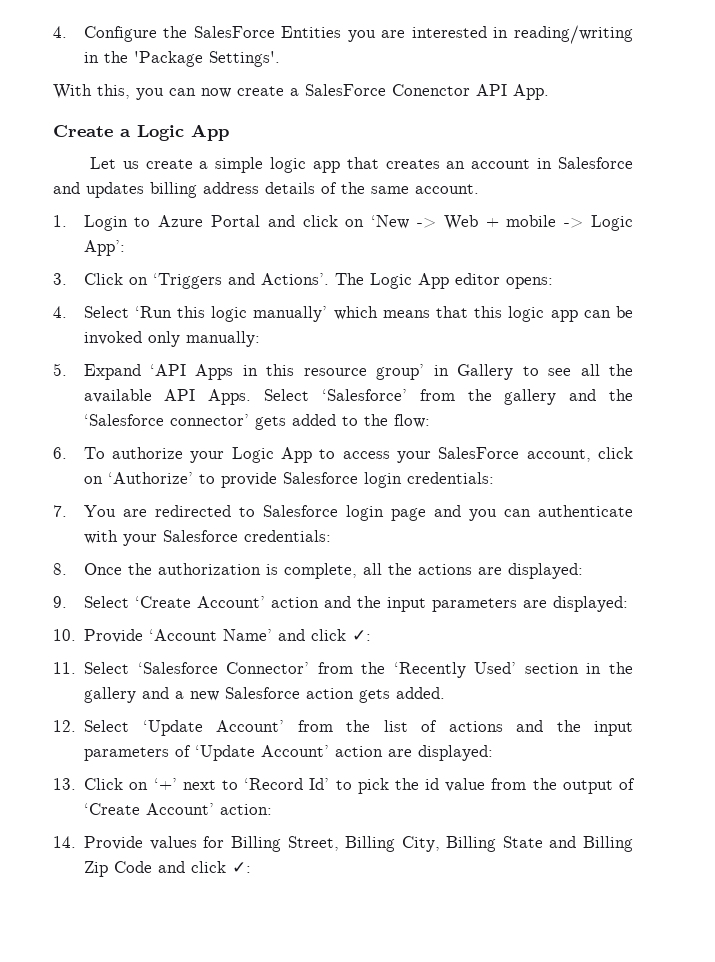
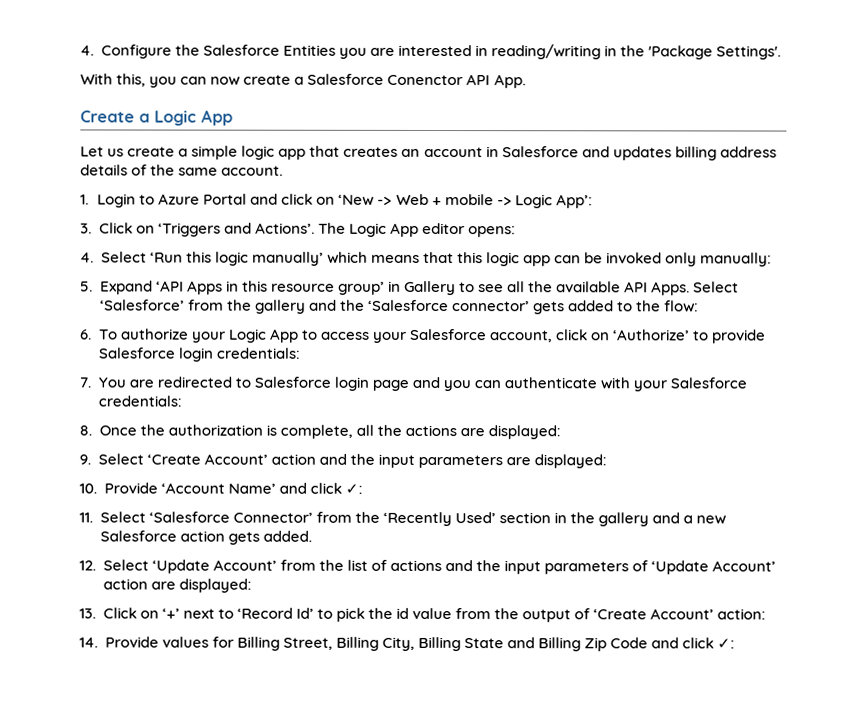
[193,26,275,38] SalesForce -> [202,44,280,56] Salesforce
[305,84,386,96] SalesForce -> [307,73,385,85] Salesforce
[438,447,520,459] SalesForce -> [409,328,487,341] Salesforce

